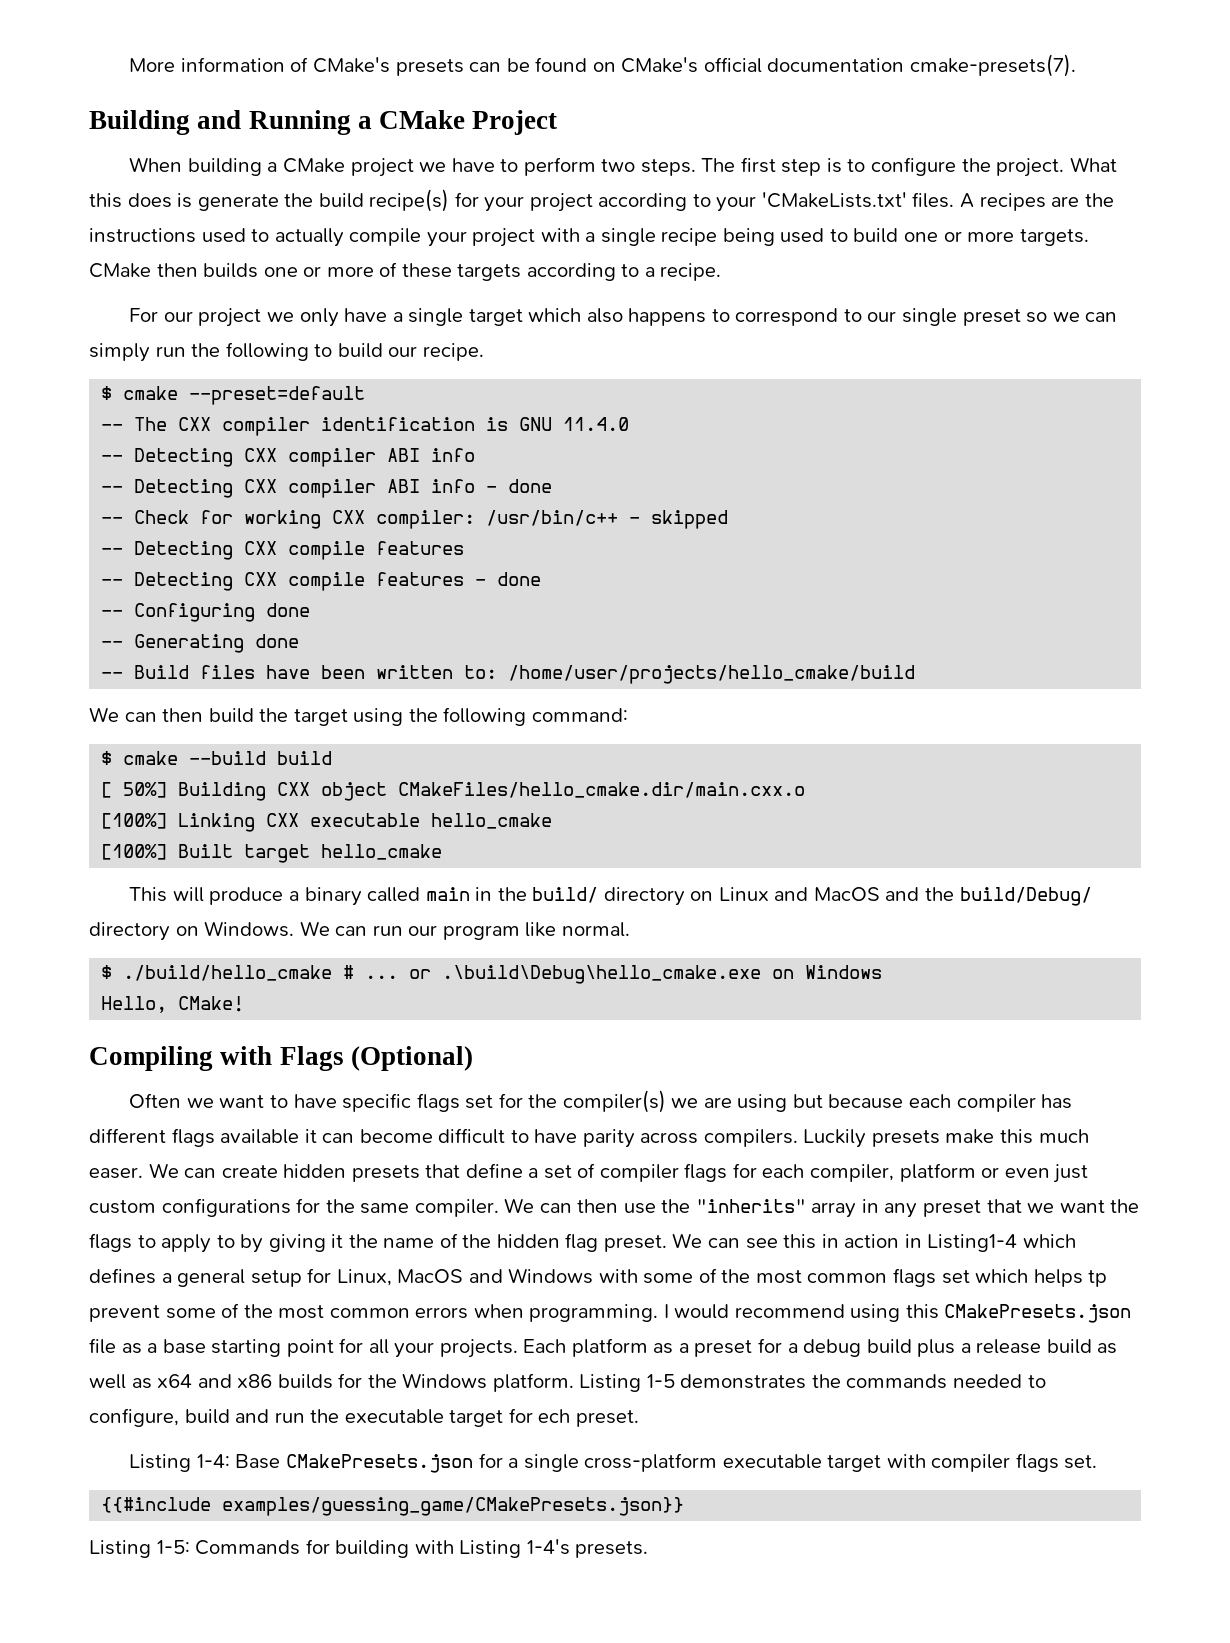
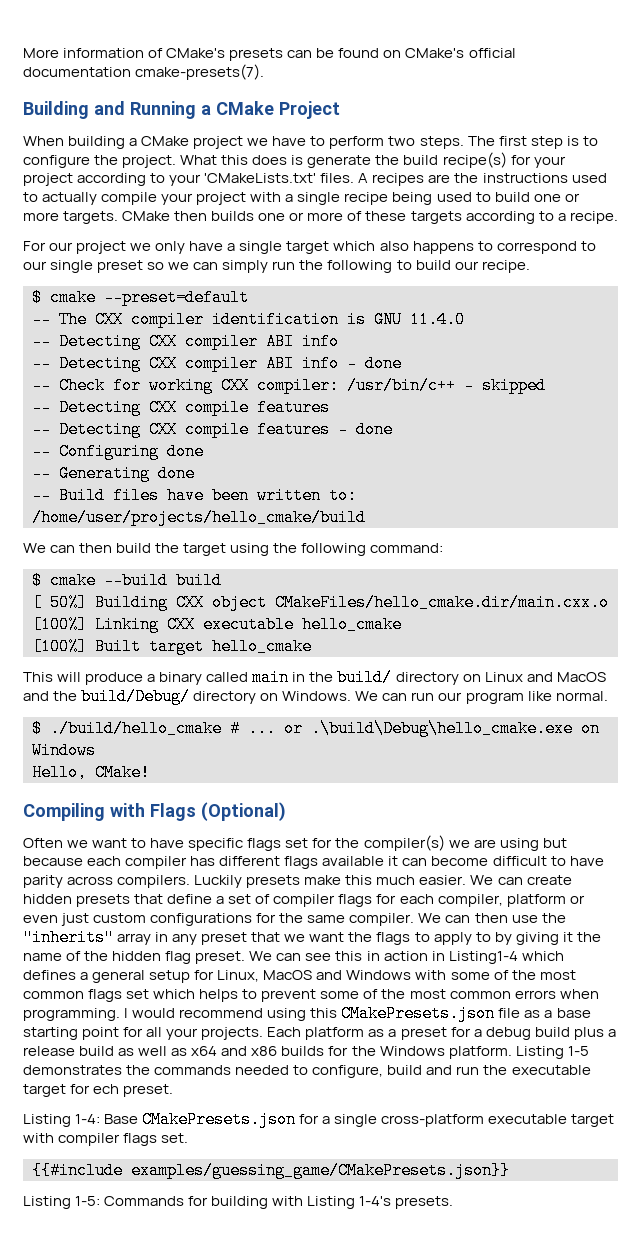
[89,1167,143,1179] easer. -> [419,875,467,885] easier.
[1088,1270,1108,1287] tp -> [242,989,258,999] to

